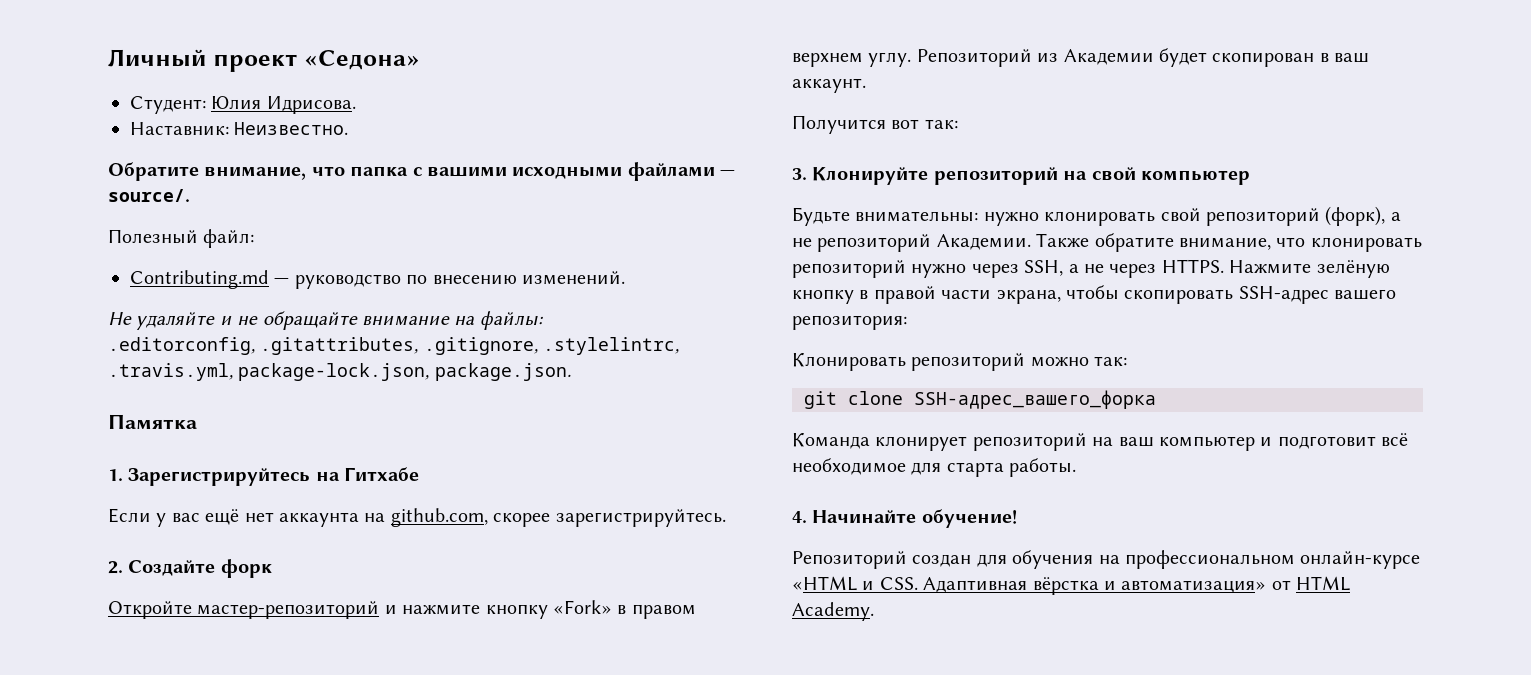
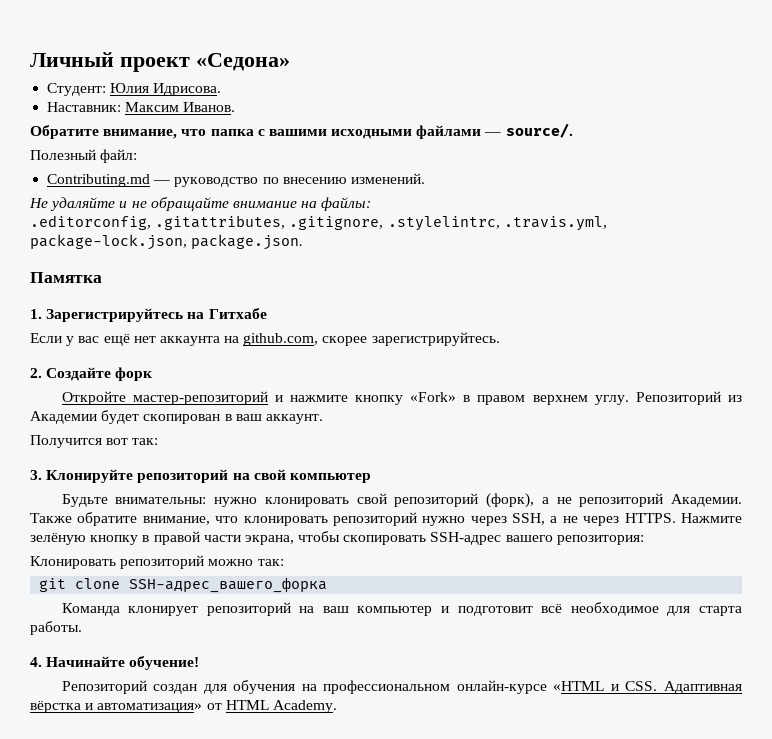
[234,122,349,135] Неизвестно. -> [125,102,236,112] Максим Иванов.

